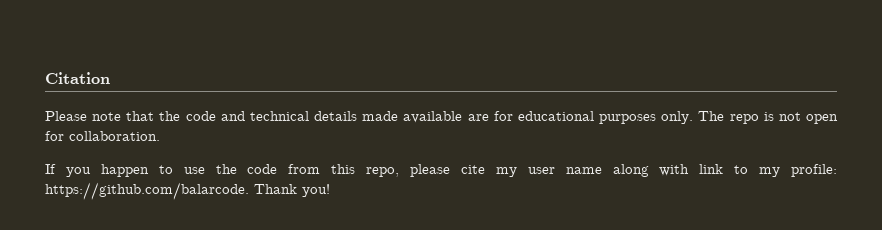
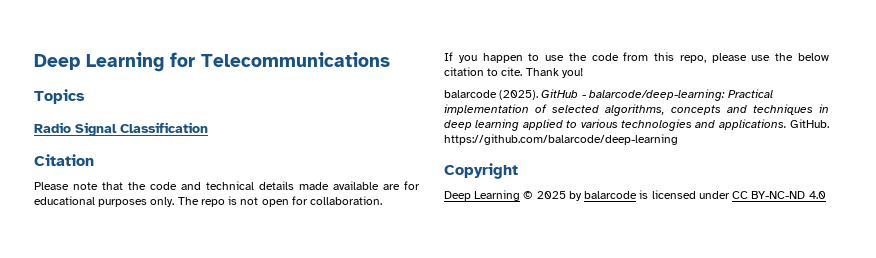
(45, 78) none -> [34,52,390,72] [34,89,85,104] [34,122,208,136] Deep Learning for Telecommunications // Topics // Radio Signal Classification //
[460,164,837,177] [45,182,330,200] cite my user name along with link to my profile: https://github.com/balarcode. Thank you! -> [751,53,829,61] [444,67,583,78] [444,89,774,101] [444,104,829,116] [444,119,829,131] [444,134,678,145] [444,163,518,179] [444,190,826,201] use the below citation to cite. Thank you! // balarcode (2025). GitHub - balarcode/deep-learning: Practical implementation of selected algorithms, concepts and techniques in deep learning applied to various technologies and applications. GitHub. https://github.com/balarcode/deep-learning // Copyright // Deep Learning © 2025 by balarcode is licensed under CC BY-NC-ND 4.0

